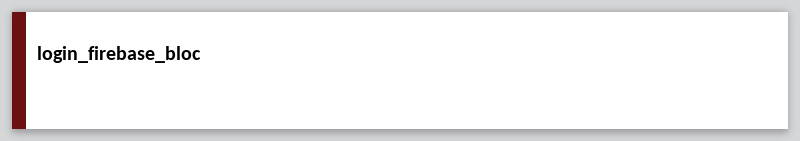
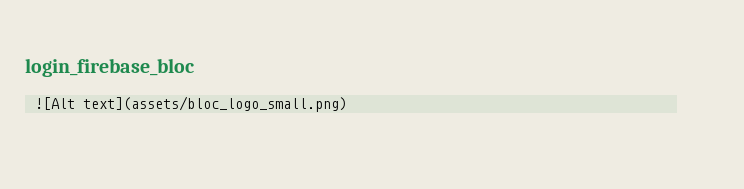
(201, 54) none -> [34,96,347,112] // ![Alt text](assets/bloc_logo_small.png)

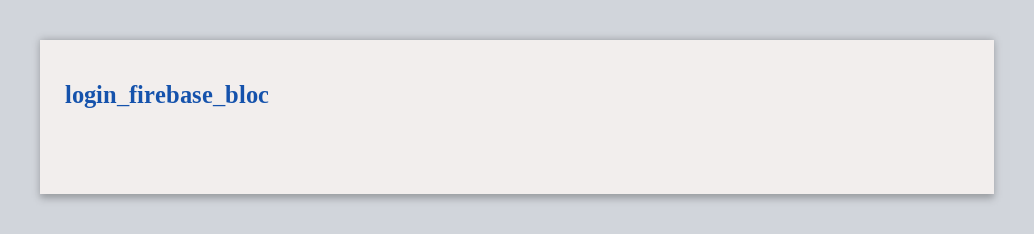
[34,96,347,112] // ![Alt text](assets/bloc_logo_small.png) -> (269, 96) none

